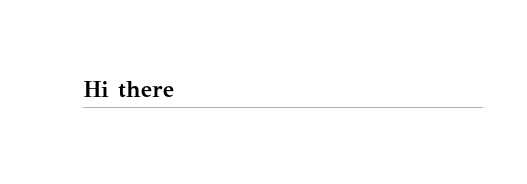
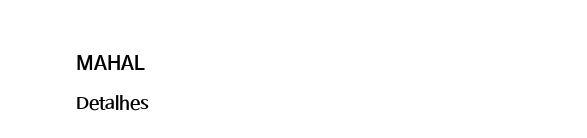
[83,81,174,98] Hi there -> [76,55,145,70] [76,95,149,111] MAHAL // Detalhes

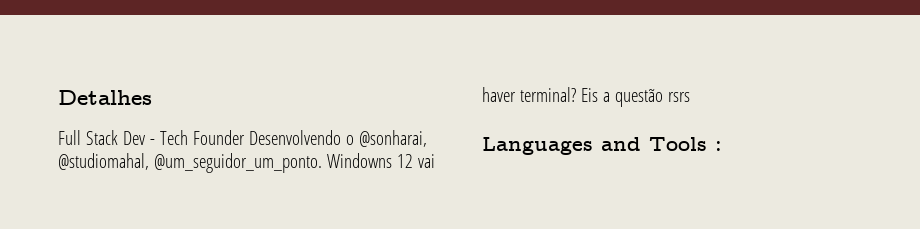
[76,55,145,70] [76,95,149,111] MAHAL // Detalhes -> [58,90,152,105] [58,130,427,147] [58,153,435,173] [482,87,690,107] [482,137,722,155] Detalhes // Full Stack Dev - Tech Founder Desenvolvendo o @sonharai, @studiomahal, @um_seguidor_um_ponto. Windowns 12 vai haver terminal? Eis a questão rsrs // Languages and Tools :

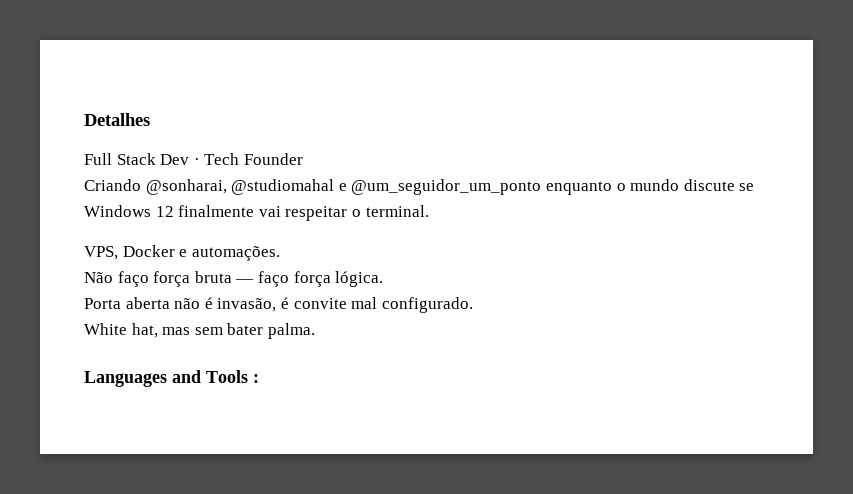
[149,139,155,145] - -> [193,158,200,165] ·
[248,130,427,147] [58,153,435,173] [482,87,690,107] Desenvolvendo o @sonharai, @studiomahal, @um_seguidor_um_ponto. Windowns 12 vai haver terminal? Eis a questão rsrs -> [84,179,755,195] [84,205,429,221] [84,245,280,261] [84,271,384,287] [84,297,473,313] [84,323,315,339] // Criando @sonharai, @studiomahal e @um_seguidor_um_ponto enquanto o mundo discute se Windows 12 finalmente vai respeitar o terminal. // VPS, Docker e automações. // Não faço força bruta — faço força lógica. // Porta aberta não é invasão, é convite mal configurado. // White hat, mas sem bater palma.

